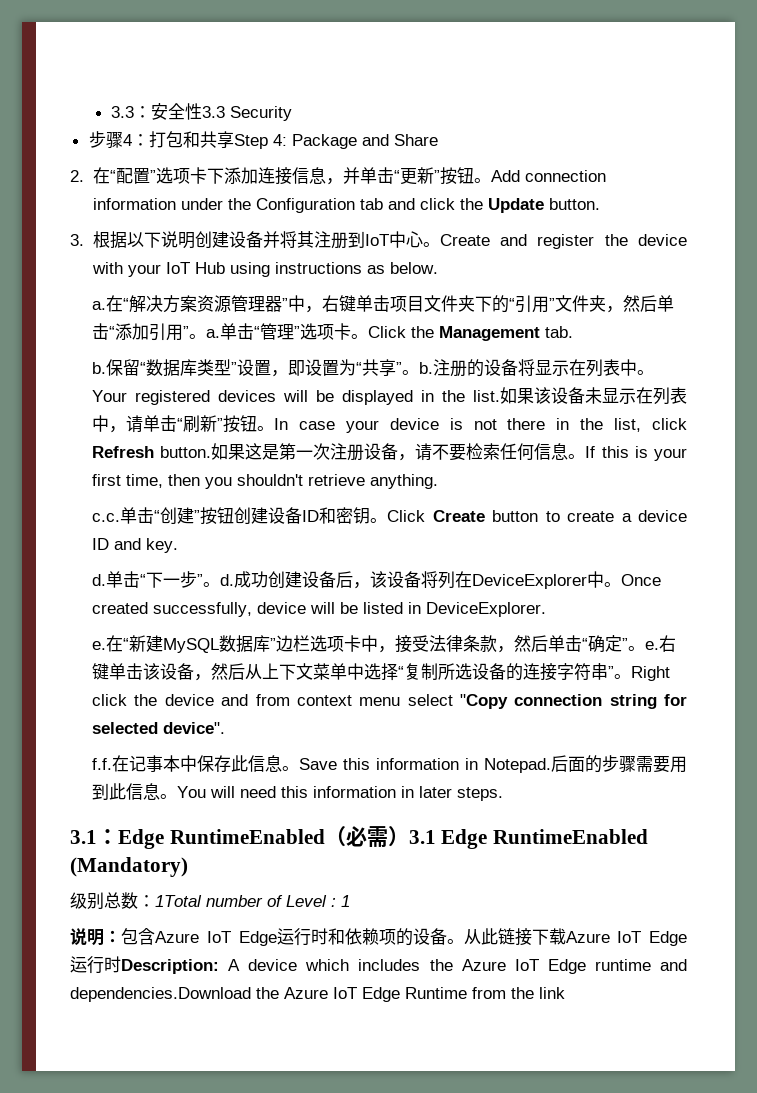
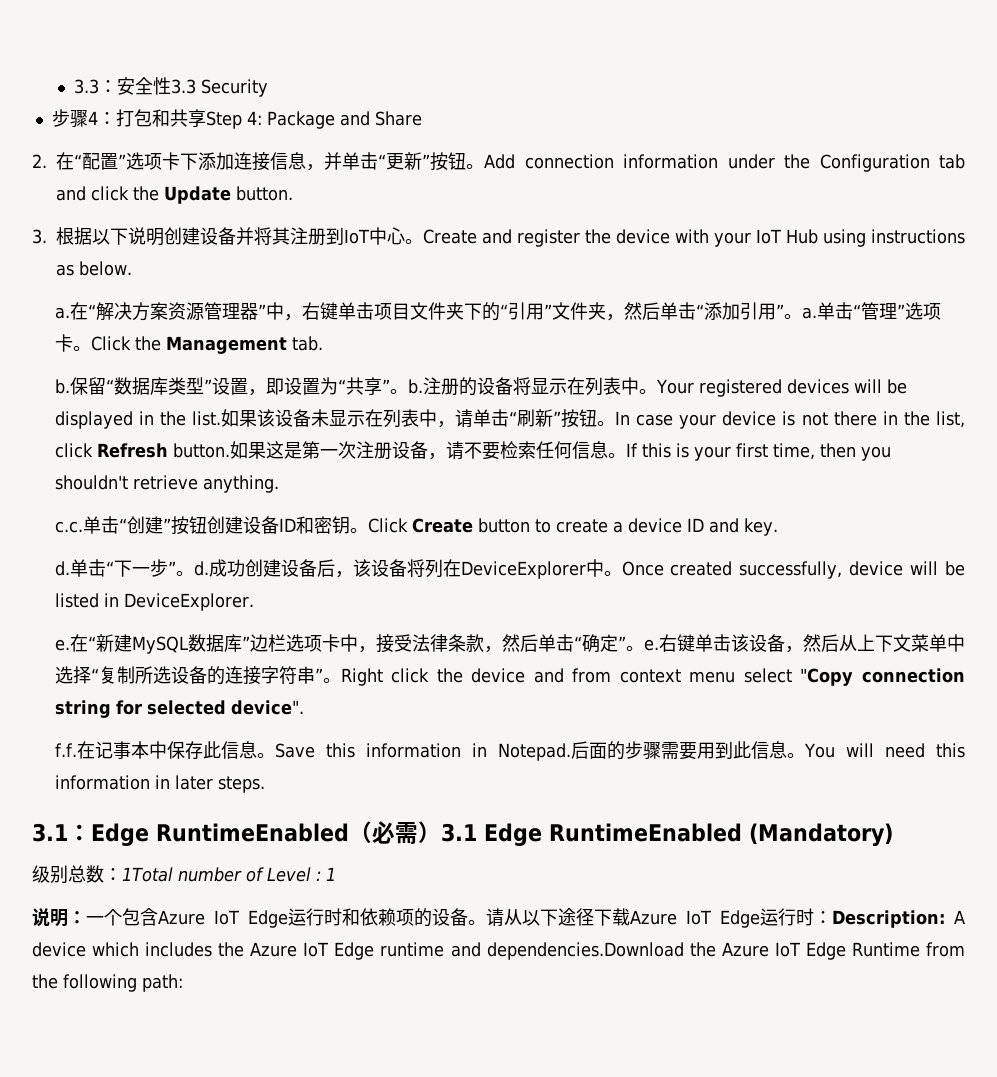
(121, 936) none -> [86,909,122,926] 一个
[463,928,532,946] 从此链接 -> [486,908,594,927] 请从以下途径
(121, 964) none -> [814,911,832,924] ：
[539,987,565,999] link -> [63,974,183,992] following path:

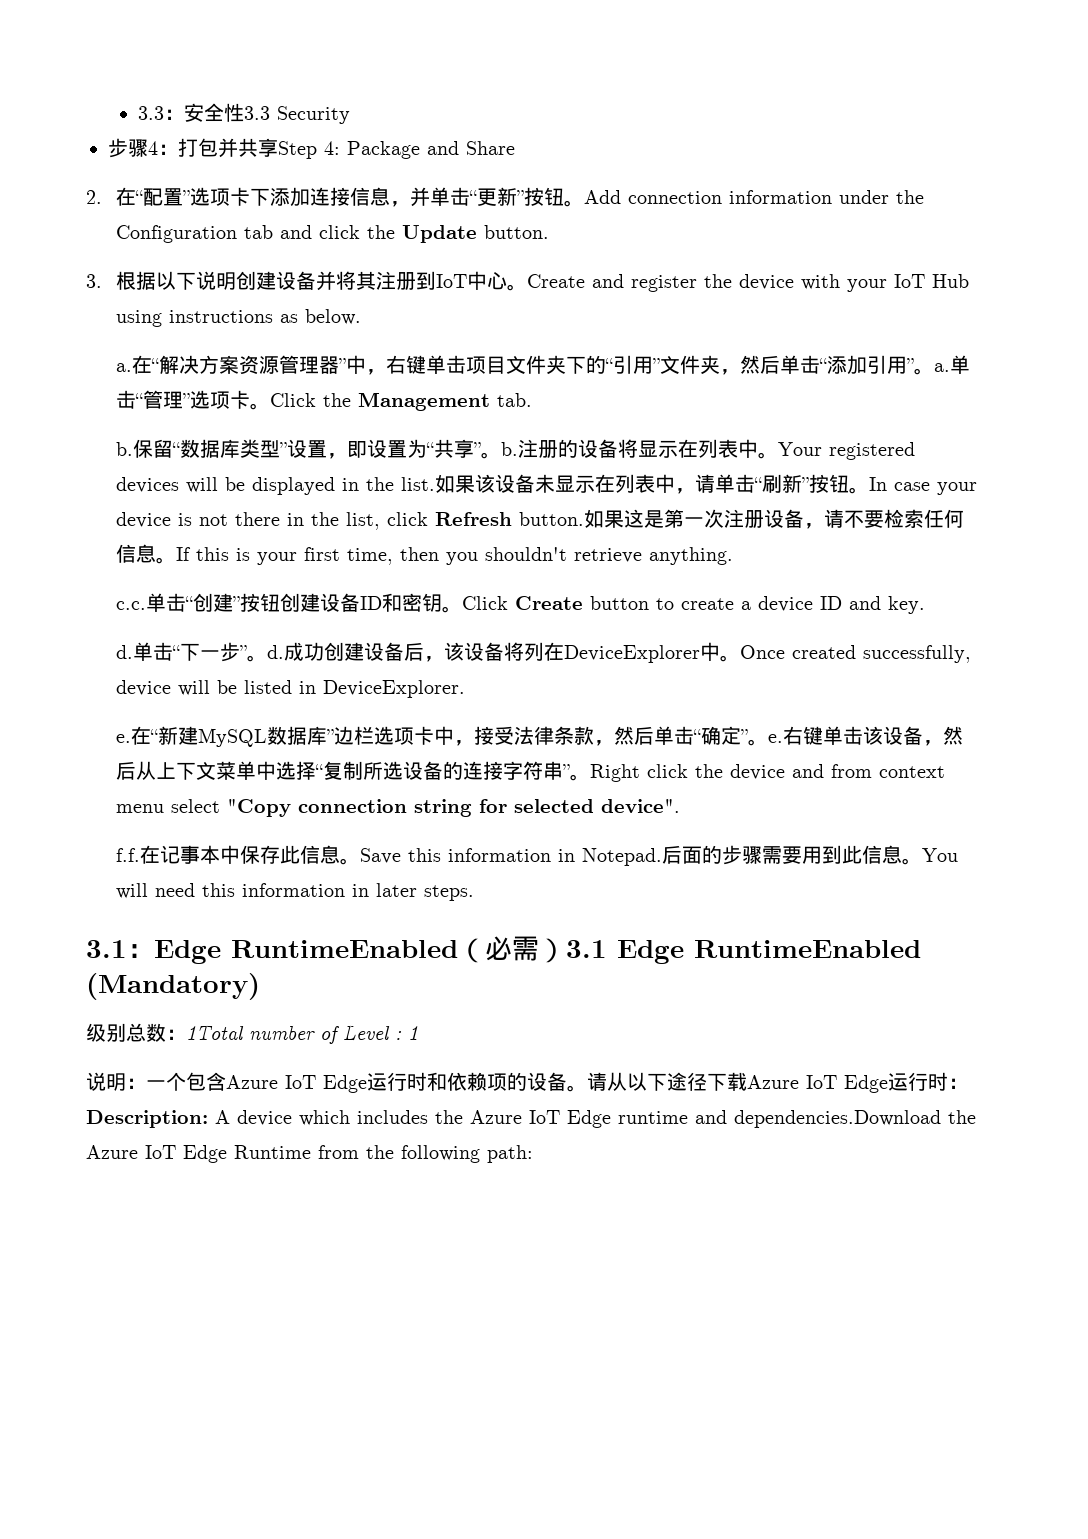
[151,109,170,127] 和 -> [218,138,238,158] 并

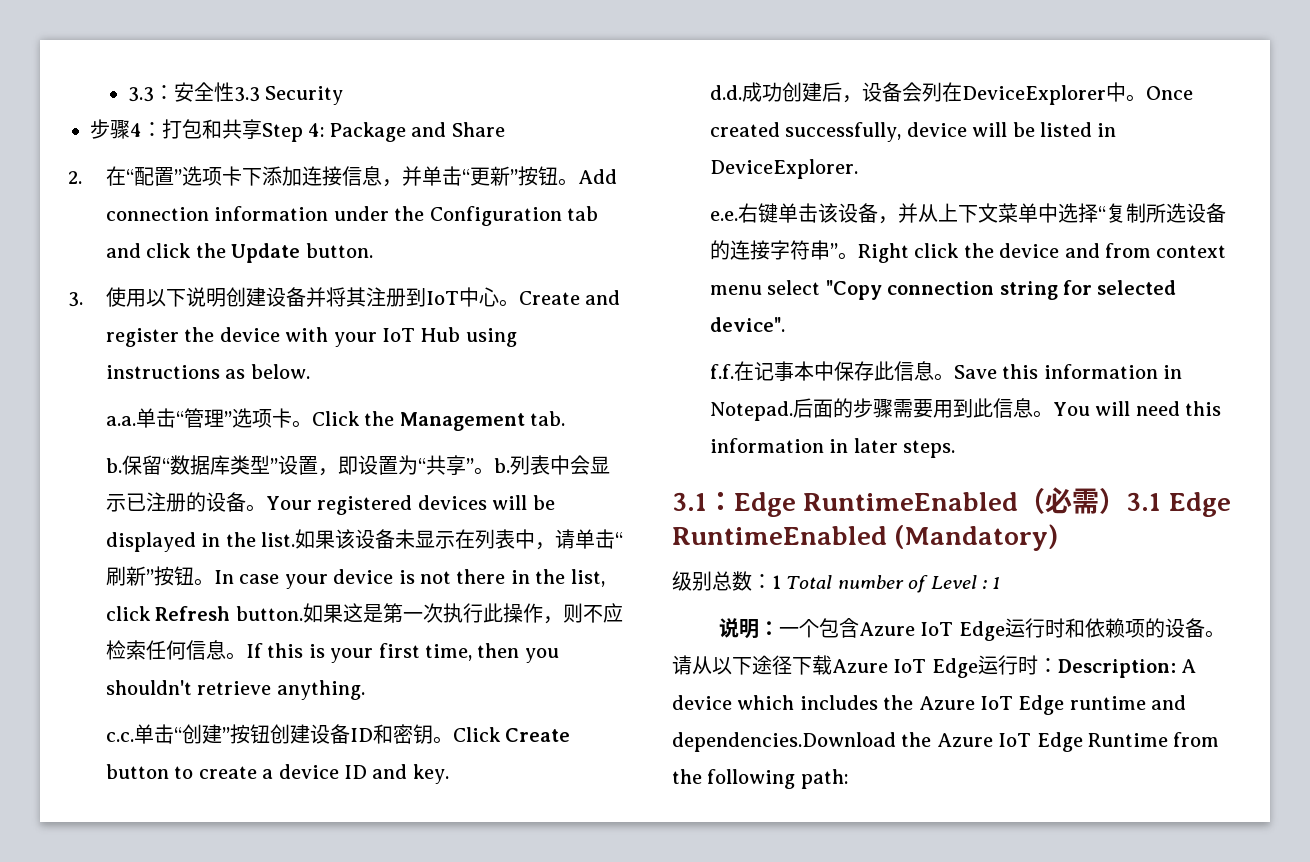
[218,138,238,158] 并 -> [202,119,222,139] 和
[116,271,157,290] 根据 -> [106,287,147,307] 使用
[116,355,951,375] a.在“解决方案资源管理器”中，右键单击项目文件夹下的“引用”文件夹，然后单击“添加引用”。a. -> [106,416,137,426] a.a.
[518,439,759,458] 注册的设备将显示在列表中 -> [510,455,611,475] [106,492,247,512] 列表中会显示已注册的设备
[724,509,885,529] 注册设备，请不要 -> [442,603,623,624] 执行此操作，则不应
[116,642,525,662] d.单击“下一步”。d.成功创建设备后，该设备将 -> [710,82,923,103] d.d.成功创建后，设备会
[116,726,784,747] e.在“新建MySQL数据库”边栏选项卡中，接受法律条款，然后单击“确定”。e. -> [710,211,739,221] e.e.
[943,726,964,745] [116,761,137,780] 然后 -> [898,203,919,223] 并
[186,1025,244,1040] 1Total -> [772,575,833,589] 1 Total

